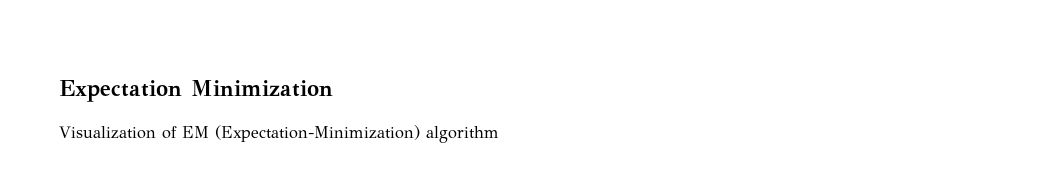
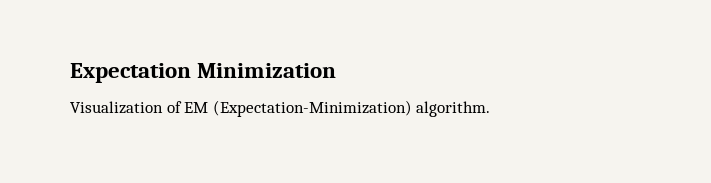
[425,126,499,143] algorithm -> [416,101,491,117] algorithm.

